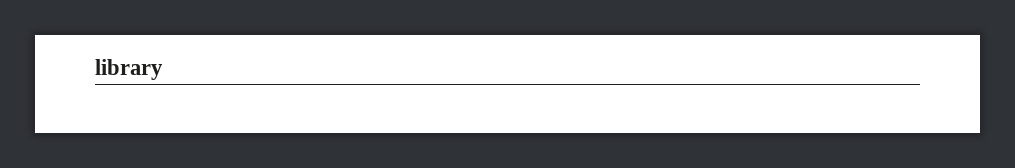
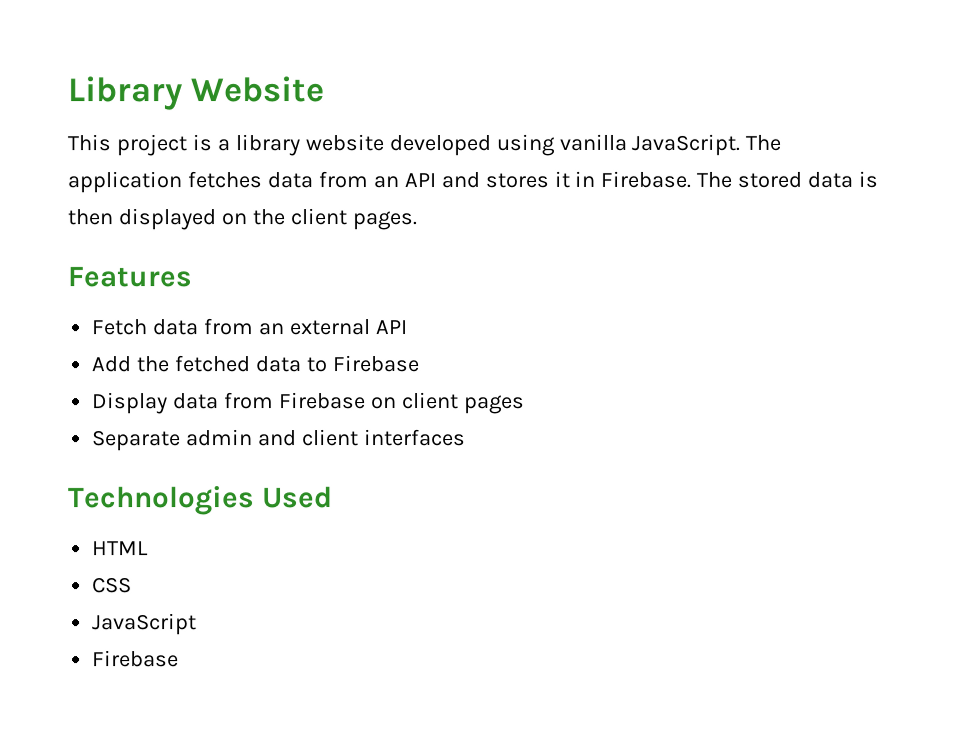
[95,59,163,80] library -> [67,76,325,111] [67,133,782,157] [67,170,879,194] [67,208,417,231] [67,266,192,288] [91,318,407,336] [91,355,420,373] [92,392,525,415] [92,429,466,452] [68,486,333,516] [92,541,150,556] [92,577,133,594] [92,613,198,636] [92,650,180,668] Library Website // This project is a library website developed using vanilla JavaScript. The application fetches data from an API and stores it in Firebase. The stored data is then displayed on the client pages. // Features // Fetch data from an external API // Add the fetched data to Firebase // Display data from Firebase on client pages // Separate admin and client interfaces // Technologies Used // HTML // CSS // JavaScript // Firebase

